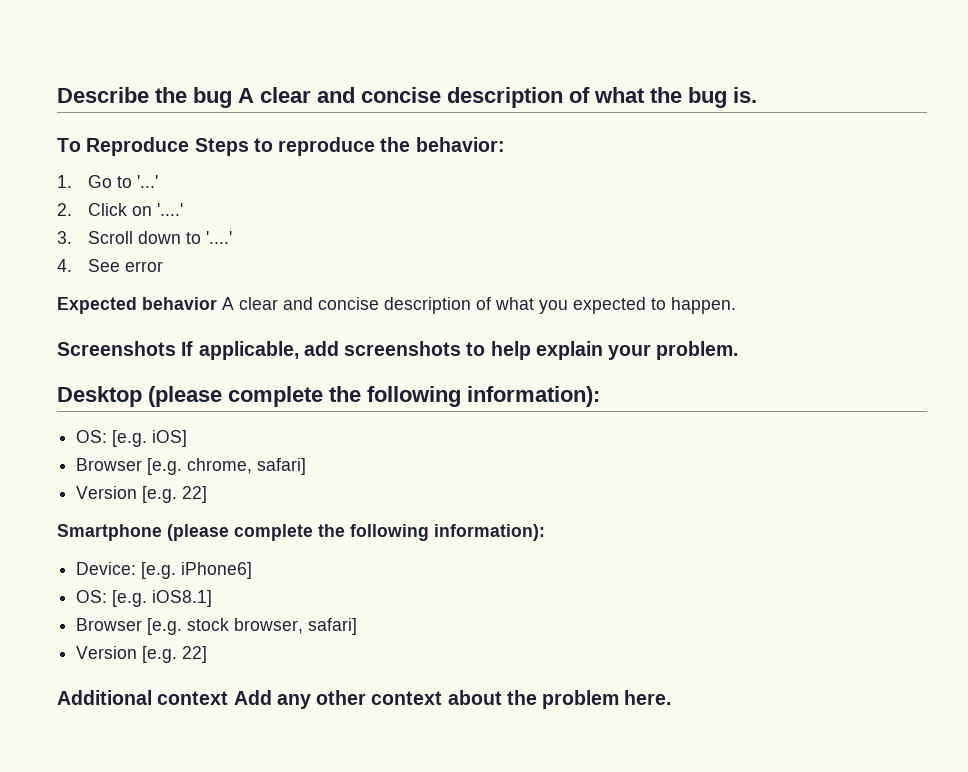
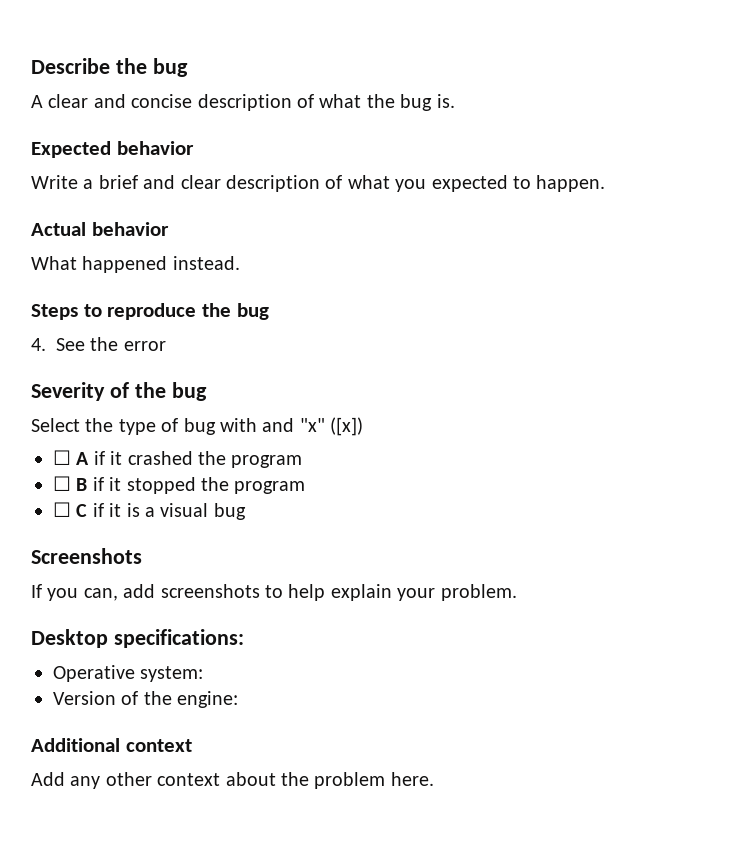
(232, 97) none -> (188, 67) //
[57,137,505,156] [57,175,158,188] [57,203,183,216] [57,231,232,244] [57,259,163,272] [57,297,379,314] To Reproduce Steps to reproduce the behavior: // 1. Go to '...' // 2. Click on '....' // 3. Scroll down to '....' // 4. See error // Expected behavior A clear and concise -> [31,141,194,158] [31,175,221,189] Expected behavior // Write a brief and clear
[57,341,299,360] Screenshots If applicable, -> [31,222,169,236] [31,256,240,273] [31,303,269,320] [31,337,166,351] [31,382,207,401] [31,417,364,436] [53,450,303,468] [53,476,306,494] [53,502,246,520] [31,548,142,564] [31,584,118,601] Actual behavior // What happened instead. // Steps to reproduce the bug // 4. See the error // Severity of the bug // Select the type of bug with and "x" ([x]) // ☐ A if it crashed the program // ☐ B if it stopped the program // ☐ C if it is a visual bug // Screenshots // If you can,
[148,386,600,407] [76,430,188,447] [76,458,307,475] [76,486,208,503] [57,524,545,541] [76,562,253,579] [76,590,213,607] [76,618,358,635] [76,646,208,663] (please complete the following information): // OS: [e.g. iOS] // Browser [e.g. chrome, safari] // Version [e.g. 22] // Smartphone (please complete the following information): // Device: [e.g. iPhone6] // OS: [e.g. iOS8.1] // Browser [e.g. stock browser, safari] // Version [e.g. 22] -> [113,629,244,648] [53,665,204,682] [53,691,239,708] specifications: // Operative system: // Version of the engine:
(229, 698) none -> (192, 745) //

